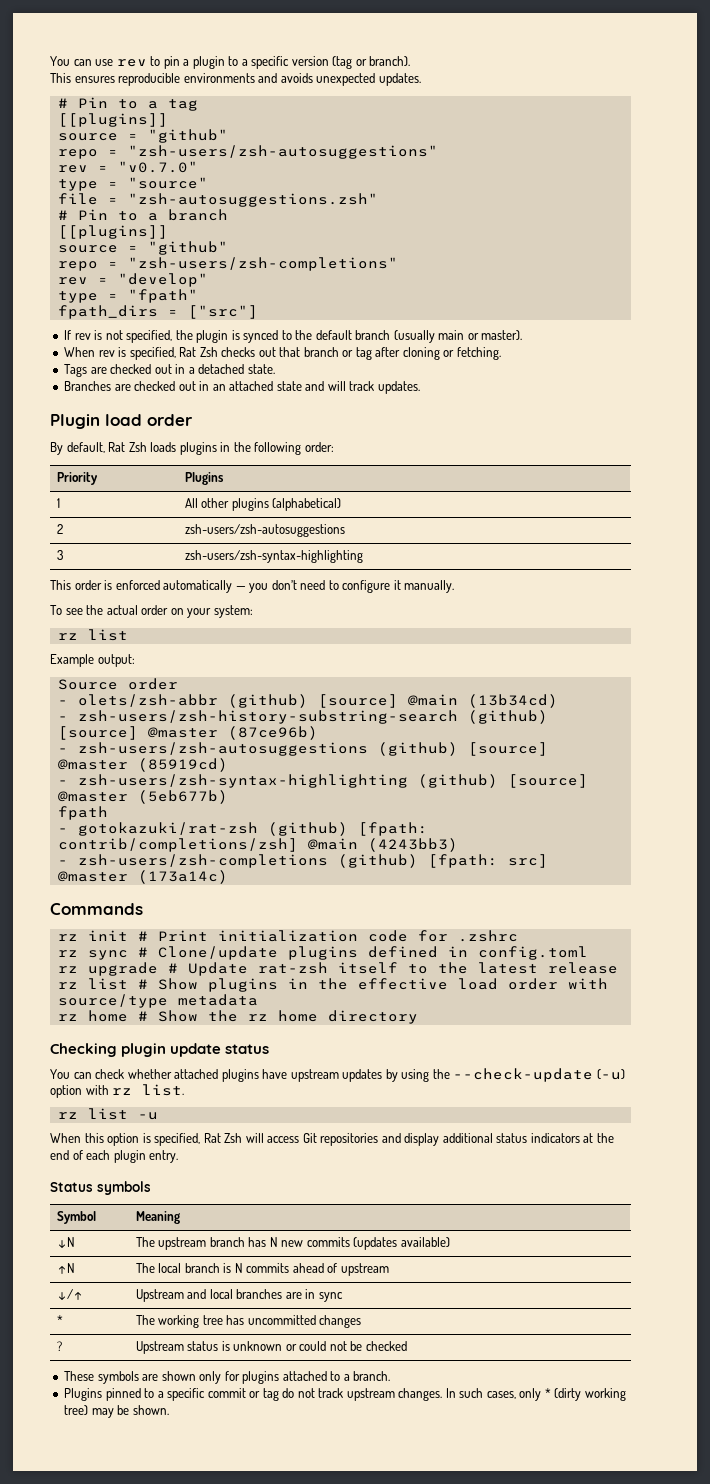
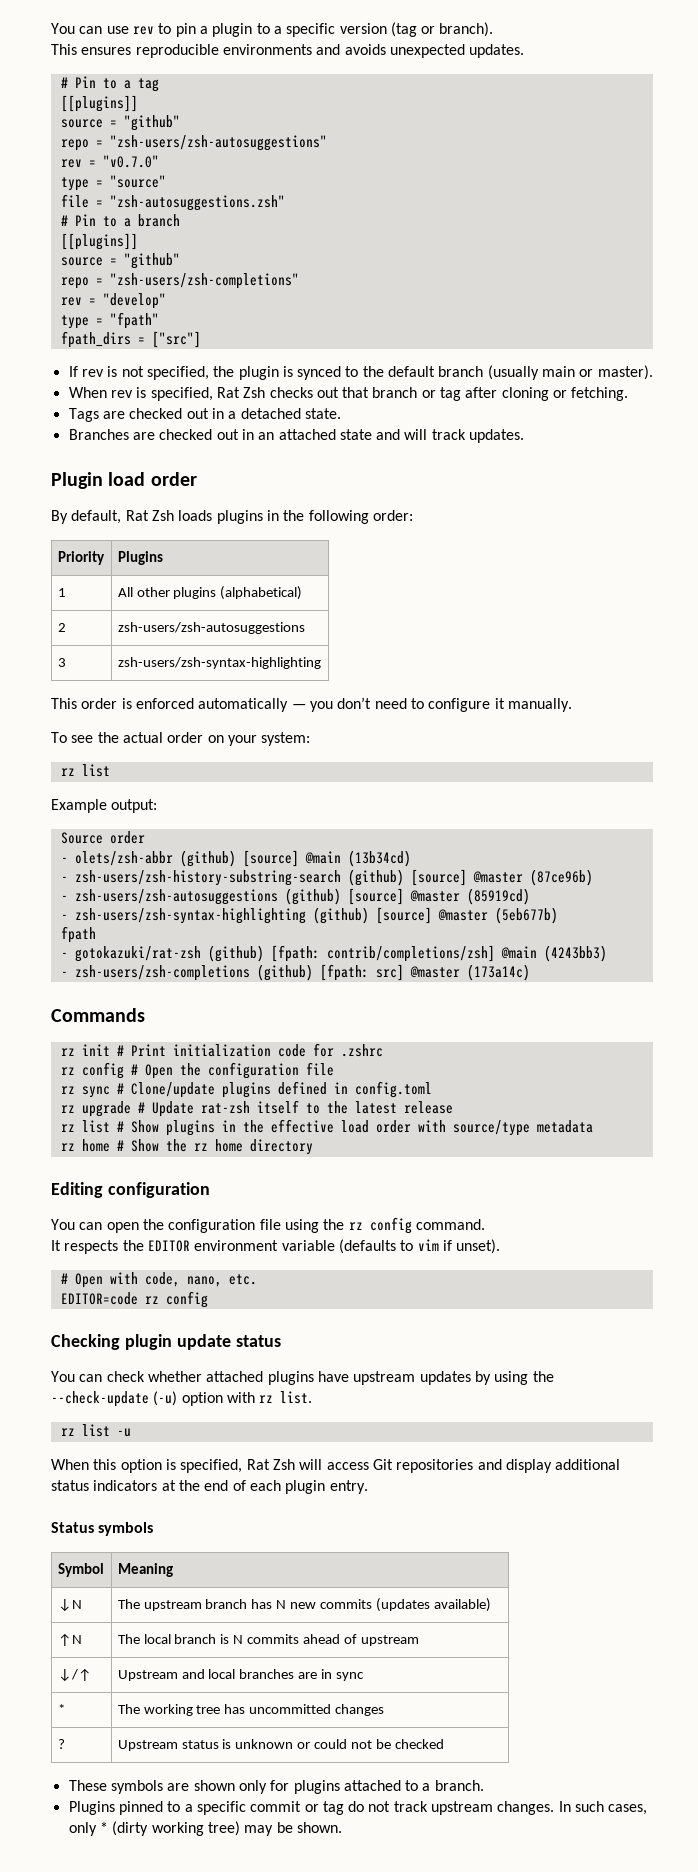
(518, 936) none -> [60,1062,334,1079] // rz config # Open the configuration file
(418, 1017) none -> [51,1182,210,1198] [51,1217,485,1234] [51,1239,501,1254] [60,1272,257,1288] [60,1291,208,1308] // Editing configuration // You can open the configuration file using the rz config command. // It respects the EDITOR environment variable (defaults to vim if unset). // # Open with code, nano, etc. // EDITOR=code rz config

